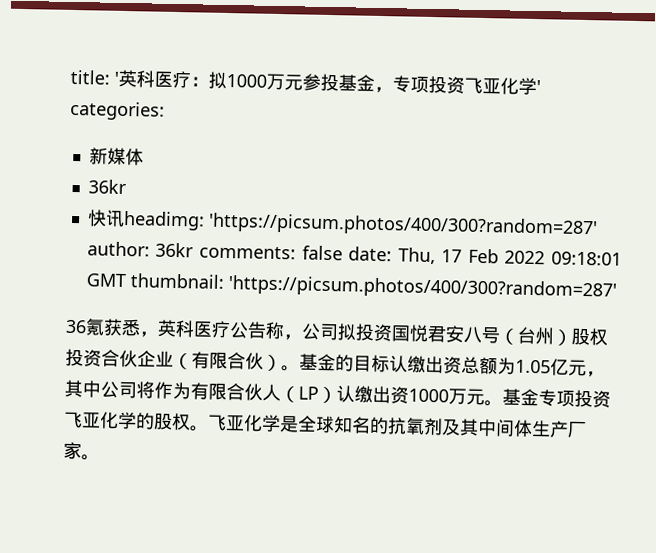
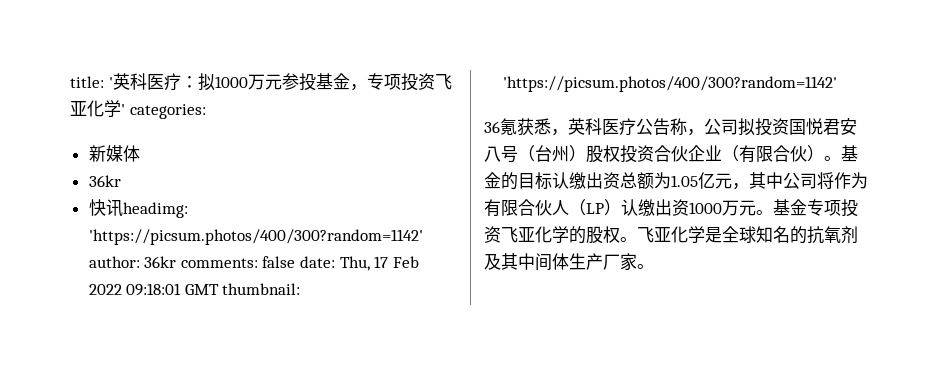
[207,212,598,239] 'https://picsum.photos/400/300?random=287' -> [88,229,423,245] 'https://picsum.photos/400/300?random=1142'
[227,275,617,301] 'https://picsum.photos/400/300?random=287' -> [502,76,837,92] 'https://picsum.photos/400/300?random=1142'

